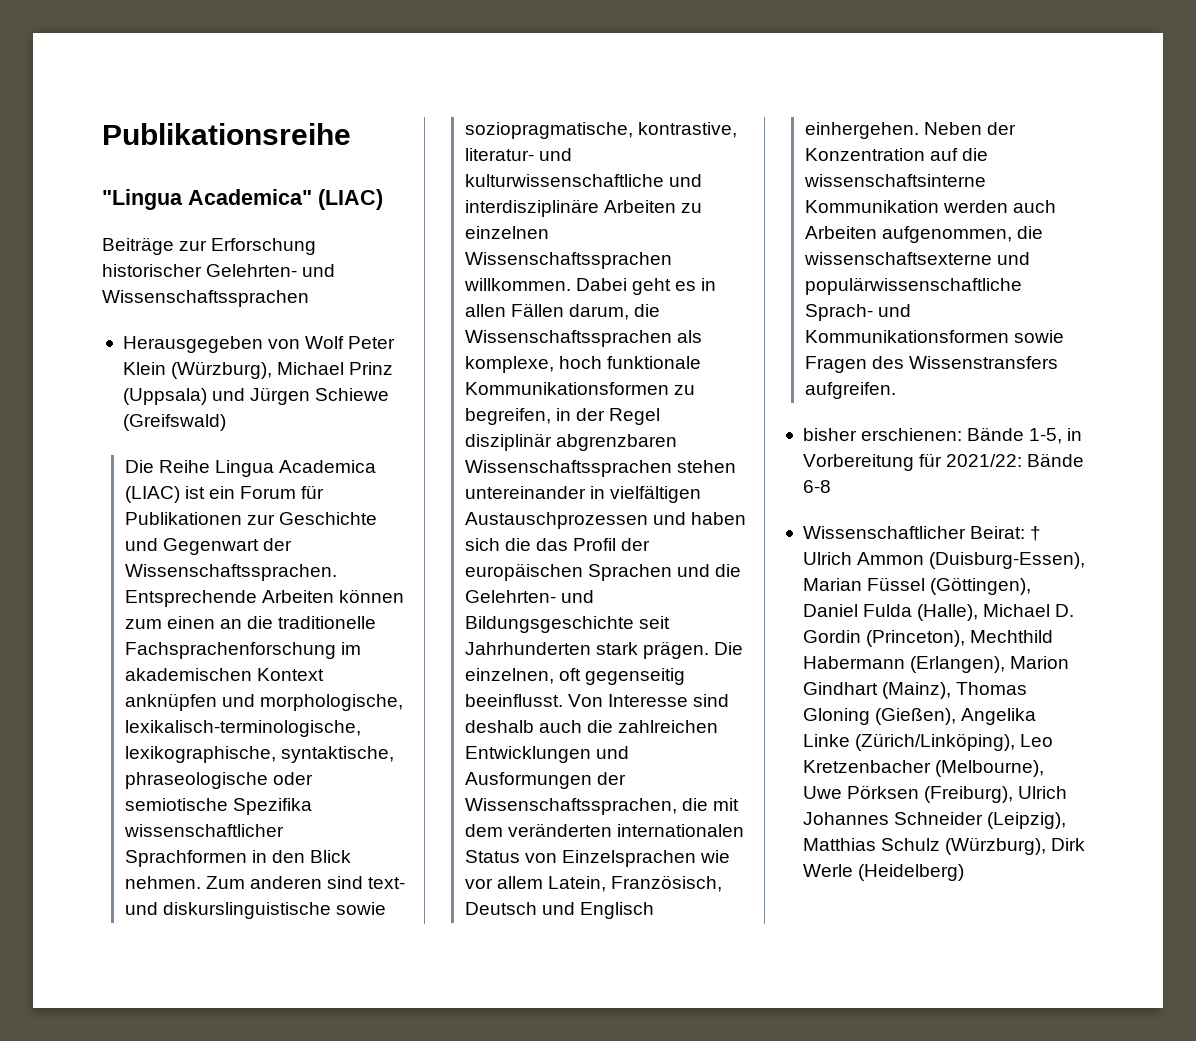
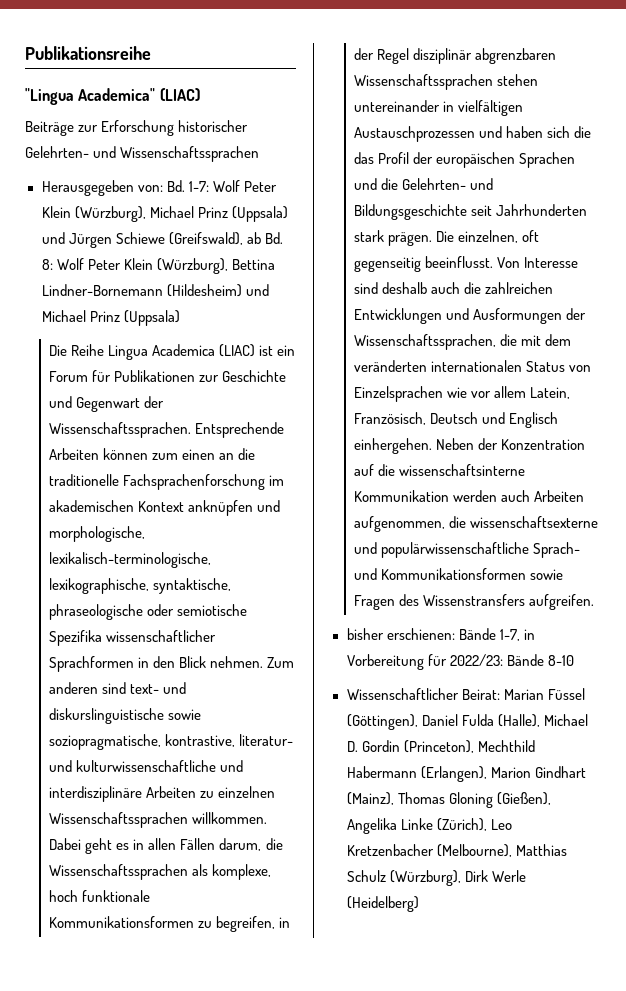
[268,339,301,349] von -> [137,180,209,192] von: Bd. 1-7:
[122,414,226,431] (Greifswald) -> [168,232,283,245] [41,258,275,274] [41,284,269,297] [41,310,180,326] (Greifswald), ab Bd. 8: Wolf Peter Klein (Würzburg), Bettina Lindner-Bornemann (Hildesheim) und Michael Prinz (Uppsala)
[1029,428,1063,444] 1-5, -> [499,629,520,641] 1-7,
[946,453,1085,467] [802,480,831,493] 2021/22: Bände 6-8 -> [449,654,574,666] 2022/23: Bände 8-10
[1030,526,1042,541] [802,552,1086,569] † Ulrich Ammon (Duisburg-Essen), -> (500, 694) none
[855,733,1016,751] (Zürich/Linköping), -> [436,818,487,831] (Zürich),
[802,785,1068,803] [802,812,1067,829] Uwe Pörksen (Freiburg), Ulrich Johannes Schneider (Leipzig), -> (512, 850) none

